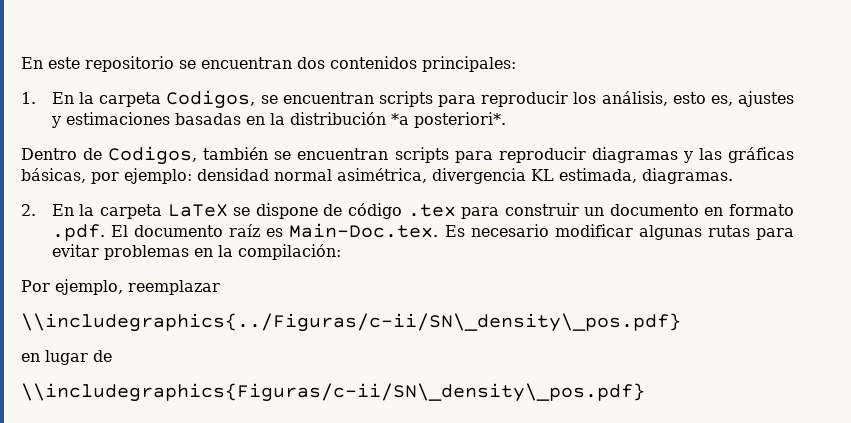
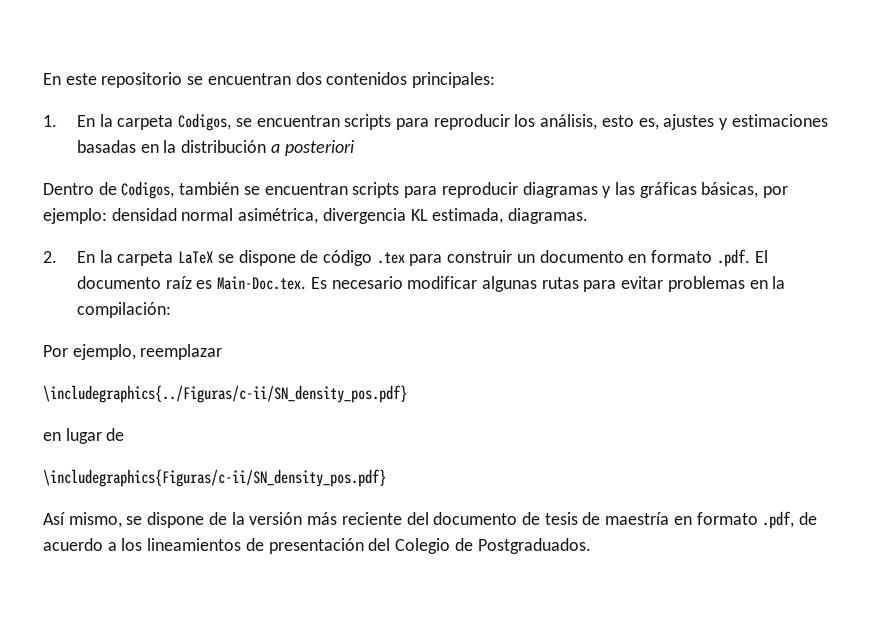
[390,112,506,128] *a posteriori*. -> [270,140,354,156] a posteriori
[21,313,681,332] \\includegraphics{../Figuras/c-ii/SN\_density\_pos.pdf} -> [43,385,407,403] \includegraphics{../Figuras/c-ii/SN_density_pos.pdf}
[21,383,645,402] \\includegraphics{Figuras/c-ii/SN\_density\_pos.pdf} -> [43,469,386,487] [43,511,818,529] [43,538,591,554] \includegraphics{Figuras/c-ii/SN_density_pos.pdf} // Así mismo, se dispone de la versión más reciente del documento de tesis de maestría en formato .pdf, de acuerdo a los lineamientos de presentación del Colegio de Postgraduados.

